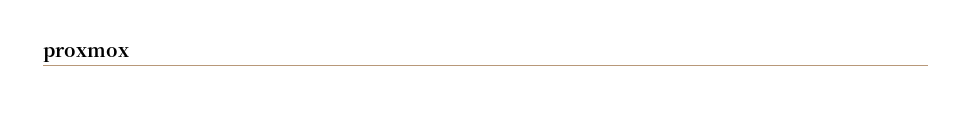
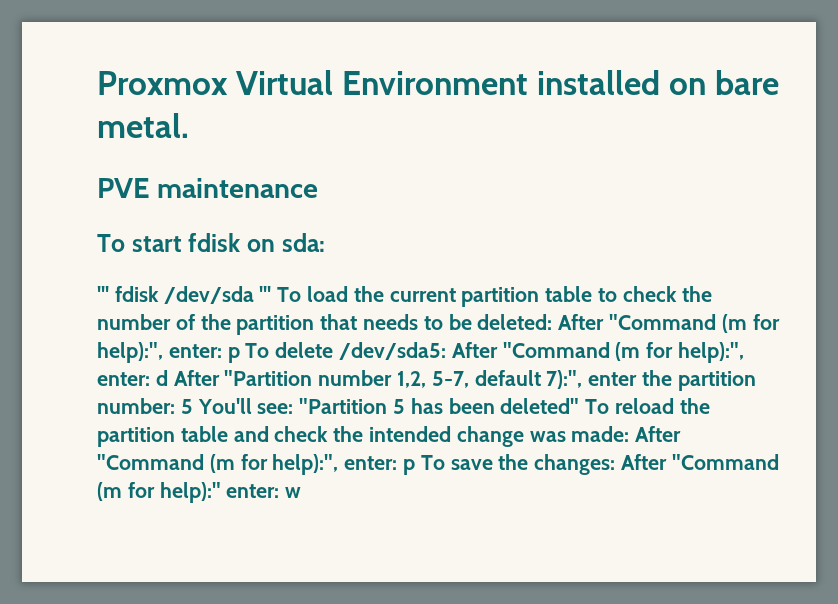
[43,47,129,62] proxmox -> [97,70,780,95] [97,113,189,138] [97,178,318,198] [97,233,325,252] [97,286,712,307] [97,314,780,335] [97,342,745,363] [97,370,756,391] [97,398,710,414] [97,426,682,447] [97,454,779,475] [97,482,302,503] Proxmox Virtual Environment installed on bare metal. // PVE maintenance // To start fdisk on sda: // ''' fdisk /dev/sda ''' To load the current partition table to check the number of the partition that needs to be deleted: After "Command (m for help):", enter: p To delete /dev/sda5: After "Command (m for help):", enter: d After "Partition number 1,2, 5-7, default 7):", enter the partition number: 5 You'll see: "Partition 5 has been deleted" To reload the partition table and check the intended change was made: After "Command (m for help):", enter: p To save the changes: After "Command (m for help):" enter: w

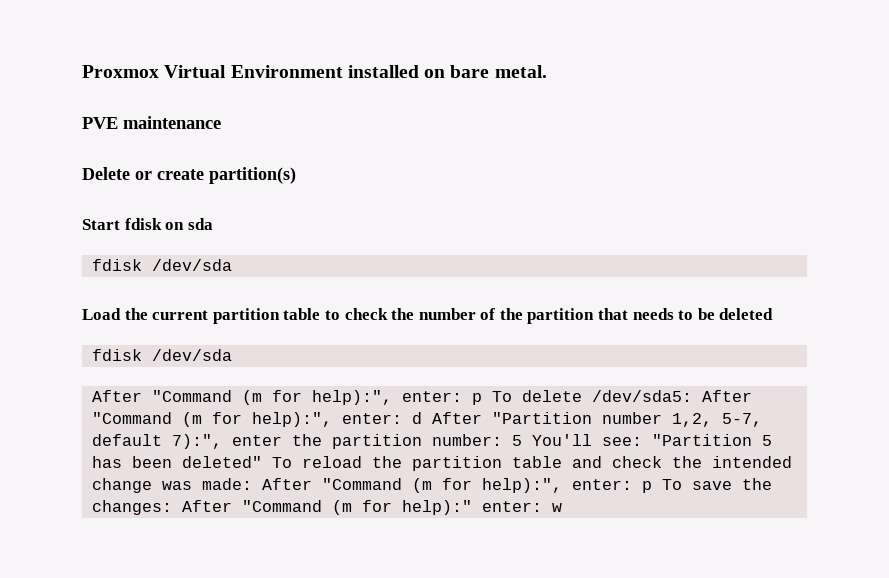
[97,233,325,252] [97,286,348,304] To start fdisk on sda: // ''' fdisk /dev/sda ''' To load -> [82,167,296,184] [82,218,213,230] [92,259,233,271] [82,308,121,320] Delete or create partition(s) // Start fdisk on sda // fdisk /dev/sda // Load
[477,314,553,330] deleted: -> [719,308,774,320] [92,349,233,361] deleted // fdisk /dev/sda //

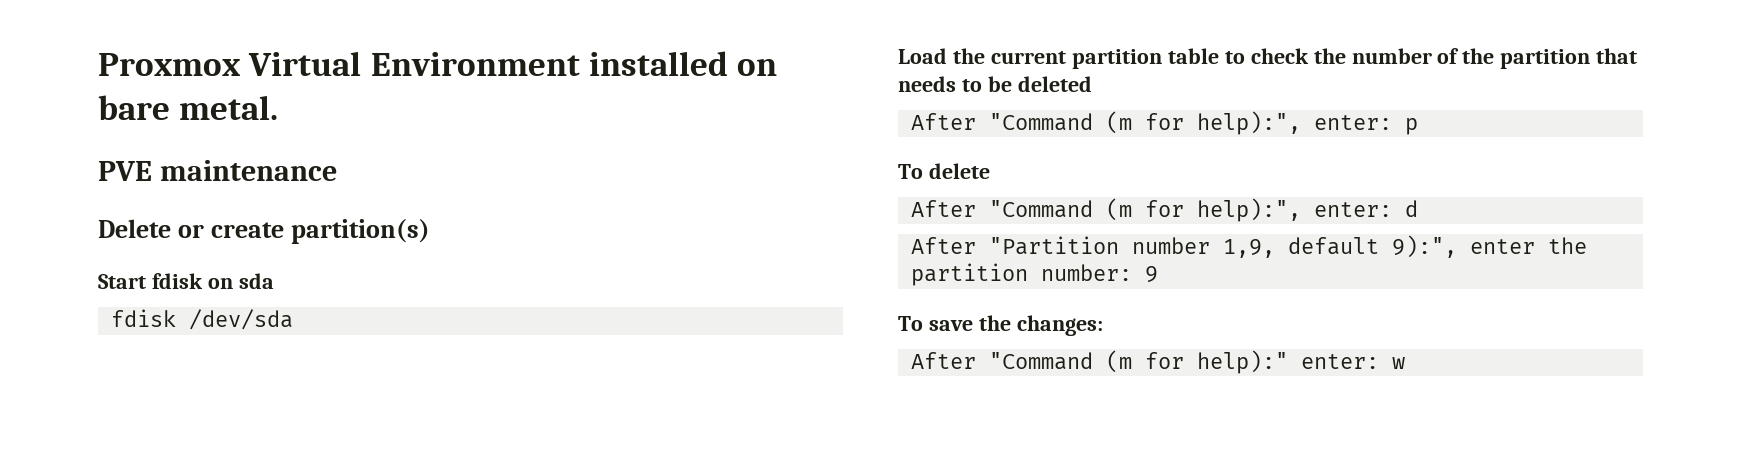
[92,349,233,361] [92,390,753,405] [92,412,403,427] fdisk /dev/sda // After "Command (m for help):", enter: p To delete /dev/sda5: After "Command (m for help):", enter: -> [911,111,1419,135] [898,163,990,179] [911,198,1393,222] After "Command (m for help):", enter: p // To delete // After "Command (m for help):", enter:
(423, 418) none -> (1419, 208) //
[672,413,763,427] [92,434,773,449] [92,456,793,471] [92,478,653,493] 1,2, 5-7, default 7):", enter the partition number: 5 You'll see: "Partition 5 has been deleted" To reload the partition table and check the intended change was made: After "Command (m for help):", enter: p -> [1223,235,1588,258] [911,263,1159,286] 1,9, default 9):", enter the partition number: 9 //
(173, 507) none -> (1103, 325) //

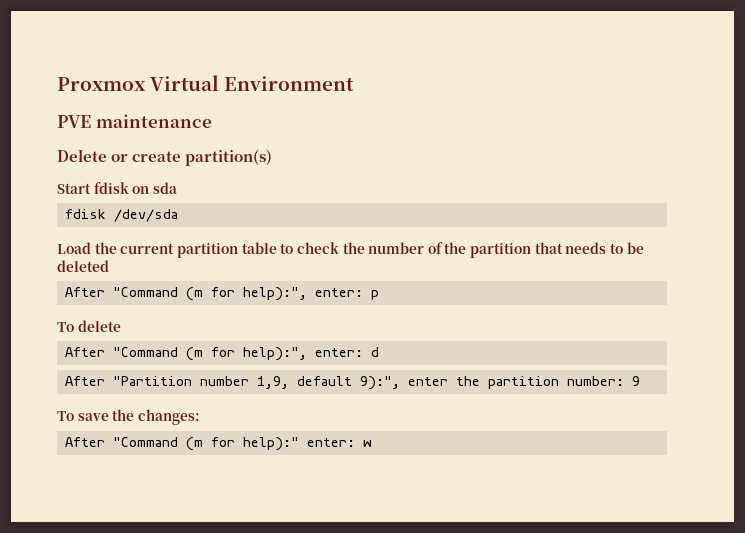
[588,51,778,76] [98,95,279,120] installed on bare metal. -> (355, 83) none

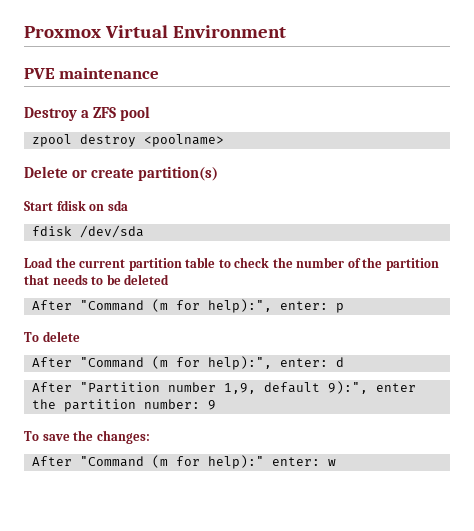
(212, 121) none -> [24,106,150,121] [31,134,224,147] // Destroy a ZFS pool // zpool destroy <poolname>

